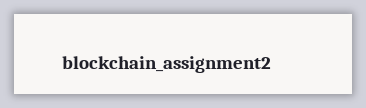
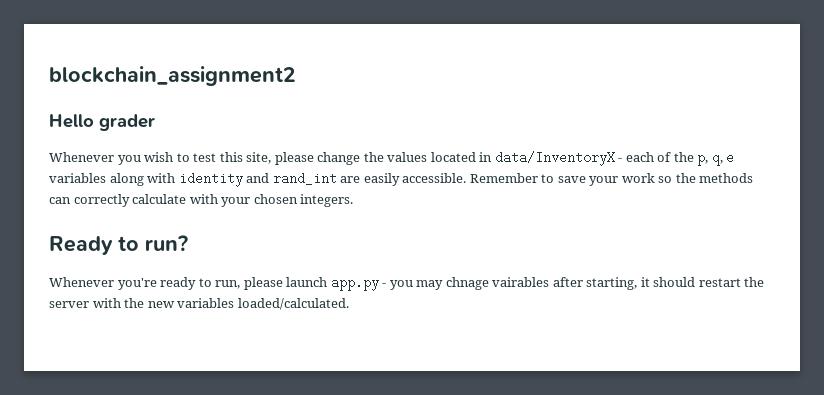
(271, 64) none -> [49,114,155,131] [49,151,735,166] [49,172,754,187] [49,194,354,207] [49,235,188,255] [49,276,765,291] [49,298,349,310] // Hello grader // Whenever you wish to test this site, please change the values located in data/InventoryX - each of the p, q, e variables along with identity and rand_int are easily accessible. Remember to save your work so the methods can correctly calculate with your chosen integers. // Ready to run? // Whenever you're ready to run, please launch app.py - you may chnage vairables after starting, it should restart the server with the new variables loaded/calculated.

